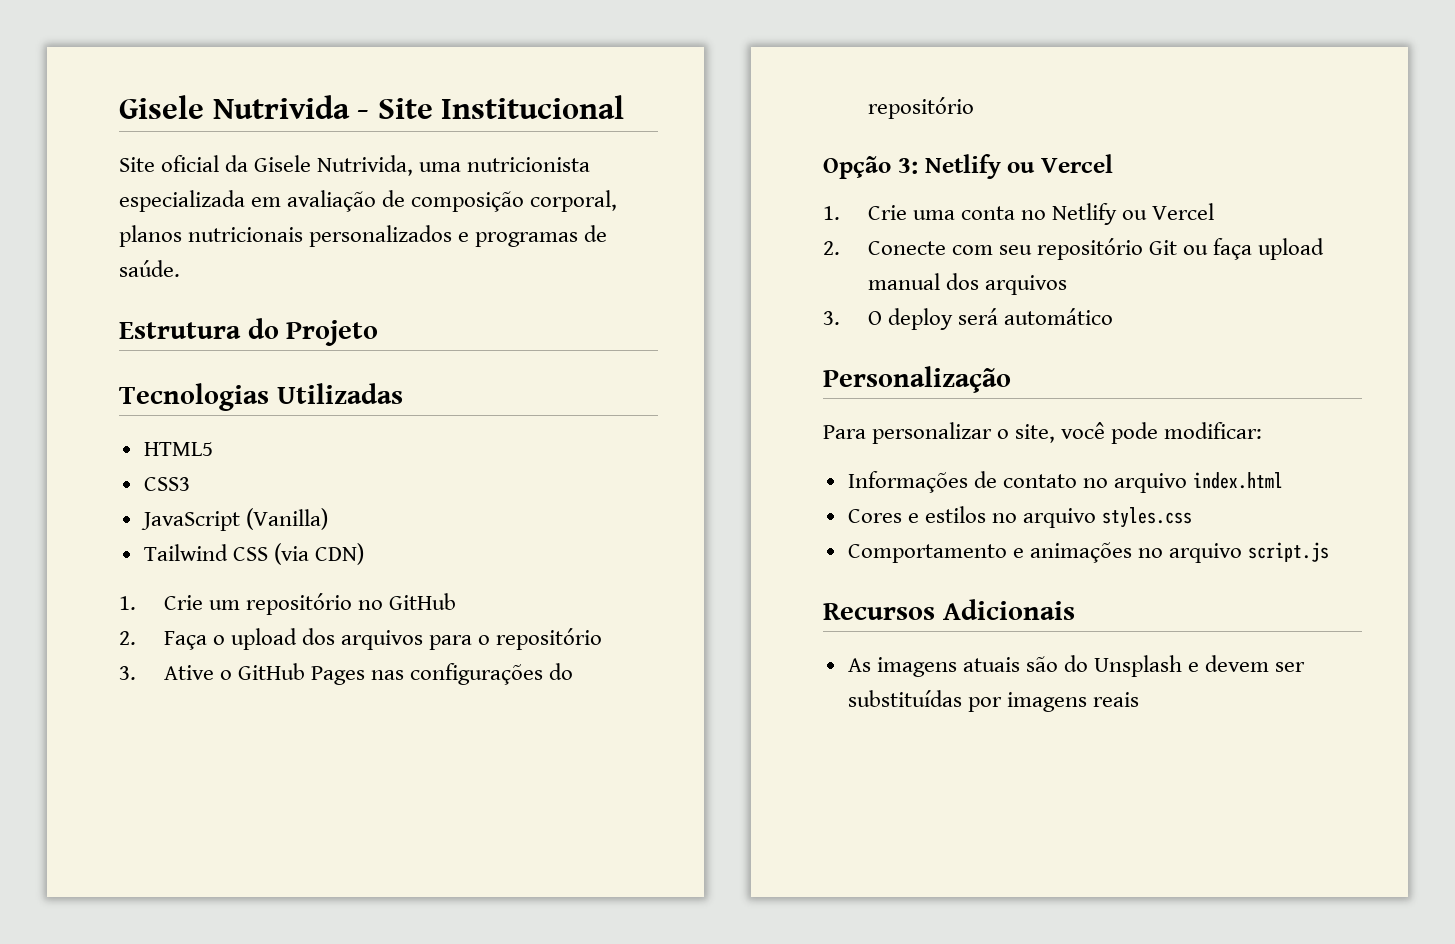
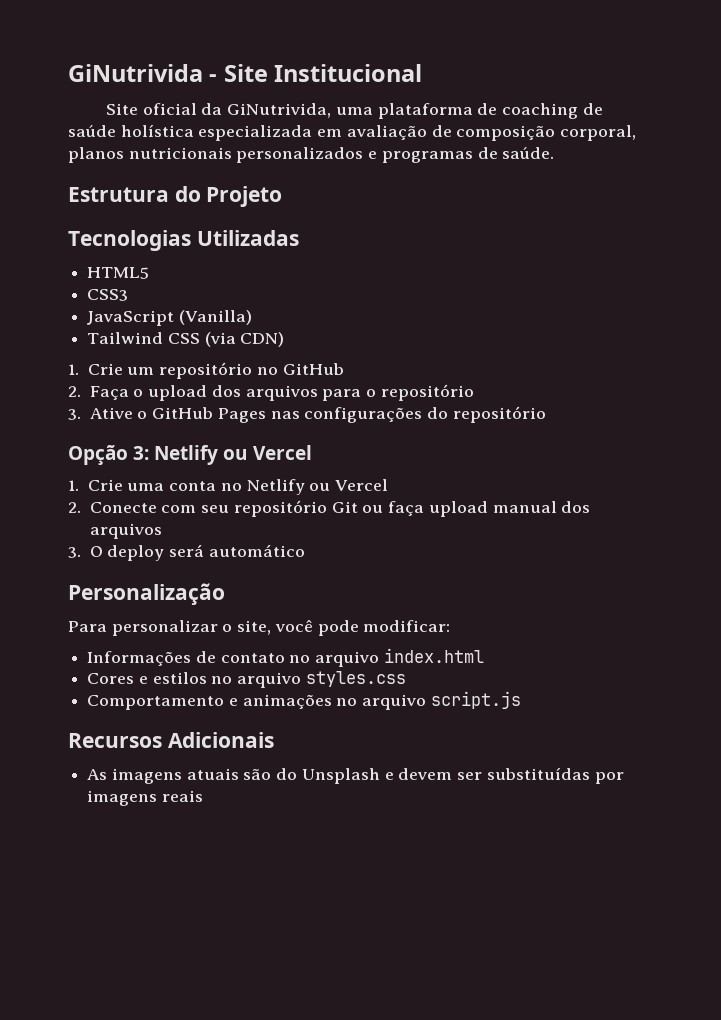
[119,95,350,119] Gisele Nutrivida -> [68,64,203,82] GiNutrivida
[254,155,591,176] Gisele Nutrivida, uma nutricionista -> [227,103,603,119] [68,124,194,137] GiNutrivida, uma plataforma de coaching de saúde holística

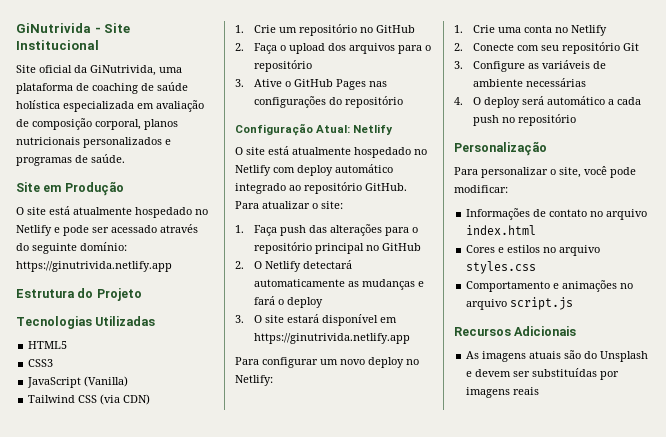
(555, 153) none -> [16,181,124,196] [16,206,208,218] [16,224,198,236] [16,242,127,254] [16,261,172,272] // Site em Produção // O site está atualmente hospedado no Netlify e pode ser acessado através do seguinte domínio: https://ginutrivida.netlify.app
[68,445,312,465] Opção 3: Netlify ou Vercel -> [235,123,394,136] [235,146,427,158] [235,164,393,176] [235,182,407,194] [235,201,343,209] [235,224,418,236] [253,242,421,254] [235,260,352,272] [253,279,424,290] [253,296,323,308] [235,314,397,326] [253,333,410,344] [235,357,419,368] [235,375,273,386] Configuração Atual: Netlify // O site está atualmente hospedado no Netlify com deploy automático integrado ao repositório GitHub. Para atualizar o site: // 1. Faça push das alterações para o repositório principal no GitHub // 2. O Netlify detectará automaticamente as mudanças e fará o deploy // 3. O site estará disponível em https://ginutrivida.netlify.app // Para configurar um novo deploy no Netlify:
[309,479,389,491] ou Vercel -> (607, 30) none
[362,501,591,517] [89,523,162,539] [68,547,81,558] ou faça upload manual dos arquivos // 3. -> [454,60,606,72] [472,78,586,87] [454,97,463,105] // 3. Configure as variáveis de ambiente necessárias // 4.
(305, 550) none -> [607,97,641,105] [472,114,576,126] a cada push no repositório

